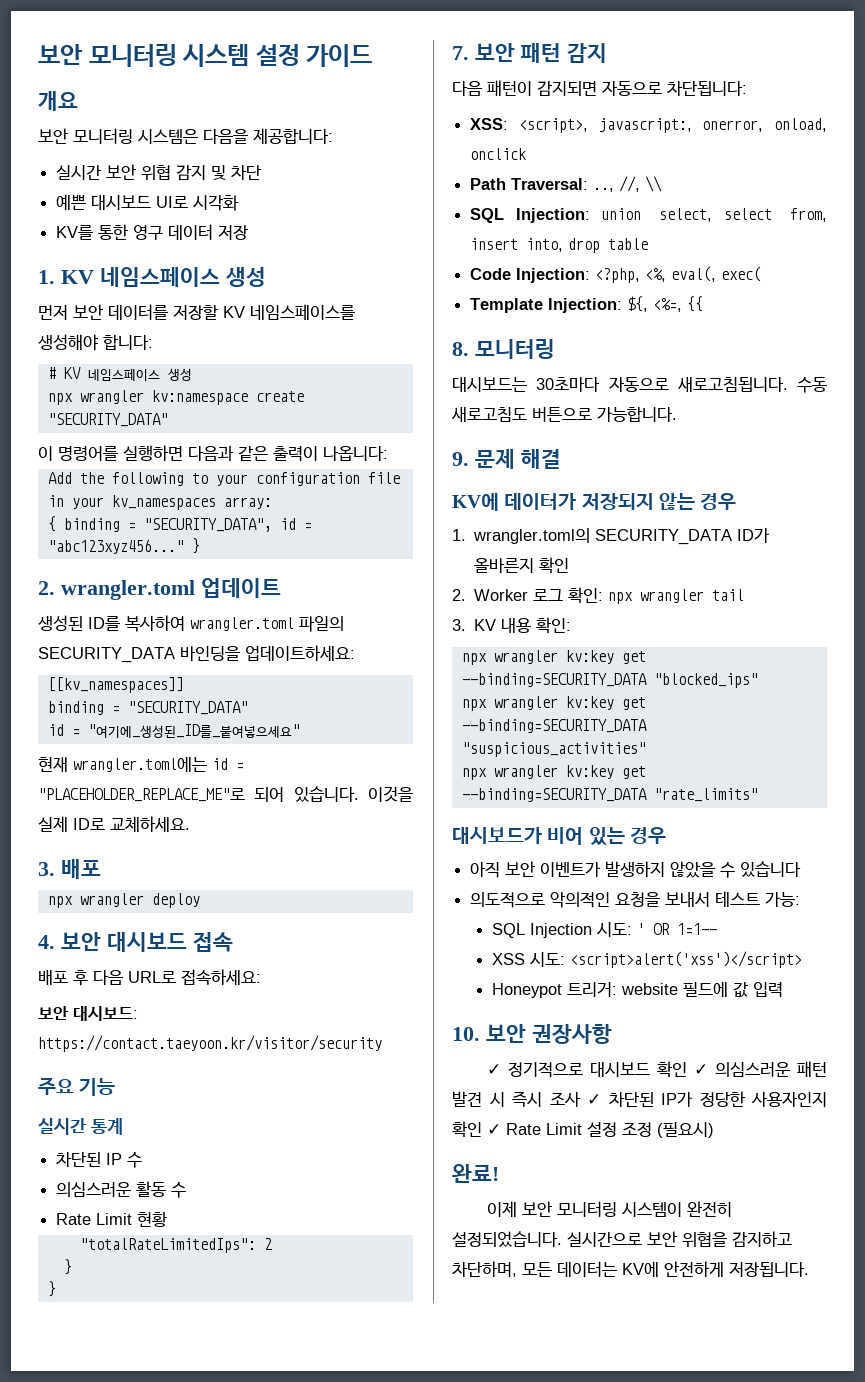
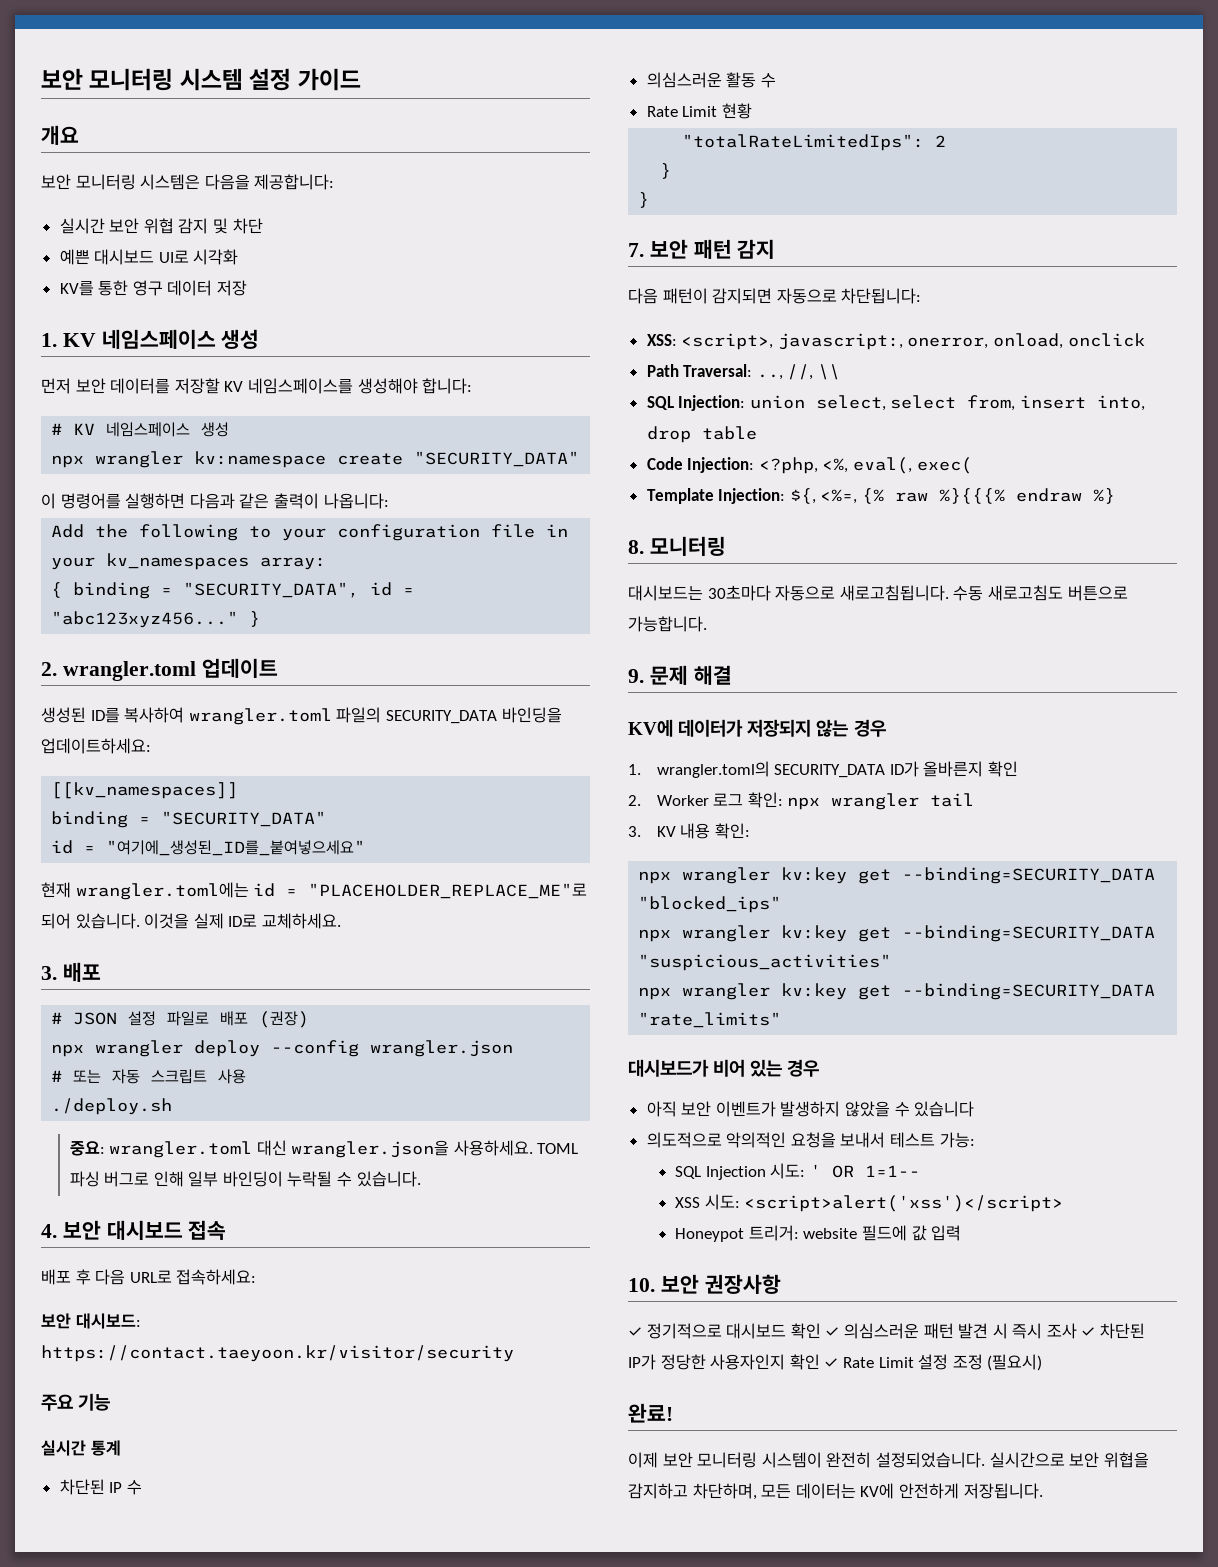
[47,893,200,908] npx wrangler deploy -> [51,1011,310,1028] [51,1040,514,1057] [51,1069,247,1084] [51,1098,173,1115] [69,1140,579,1158] [69,1171,421,1187] # JSON 설정 파일로 배포 (권장) // npx wrangler deploy --config wrangler.json // # 또는 자동 스크립트 사용 // ./deploy.sh // 중요: wrangler.toml 대신 wrangler.json을 사용하세요. TOML 파싱 버그로 인해 일부 바인딩이 누락될 수 있습니다.
[687,296,704,312] {{ -> [862,488,1116,504] {% raw %}{{{% endraw %}

